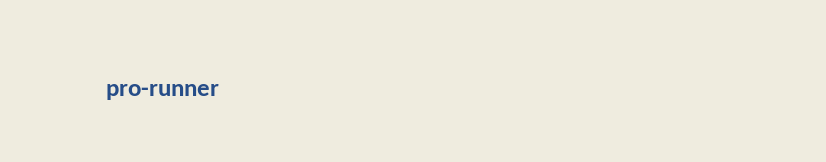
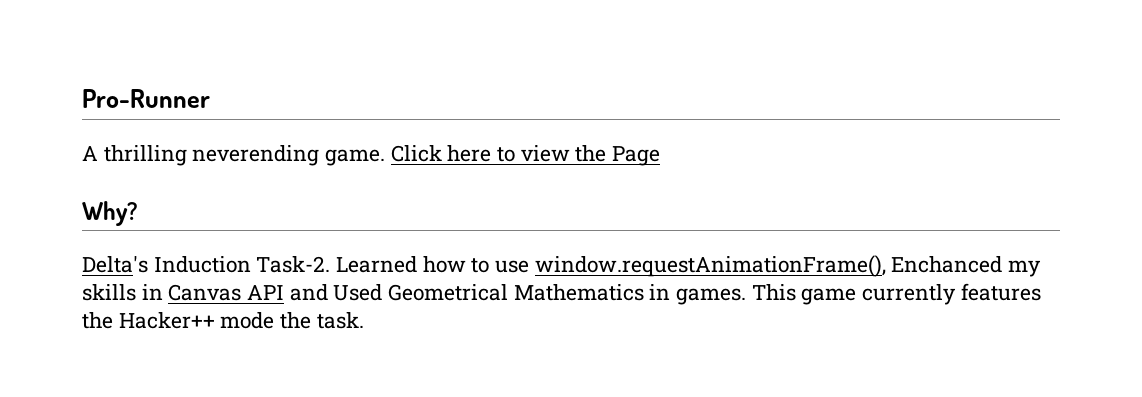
[106,84,219,100] pro-runner -> [82,89,210,108] [82,145,661,166] [82,201,137,226] [82,255,1042,277] [82,283,1041,305] [82,312,364,329] Pro-Runner // A thrilling neverending game. Click here to view the Page // Why? // Delta's Induction Task-2. Learned how to use window.requestAnimationFrame(), Enchanced my skills in Canvas API and Used Geometrical Mathematics in games. This game currently features the Hacker++ mode the task.

